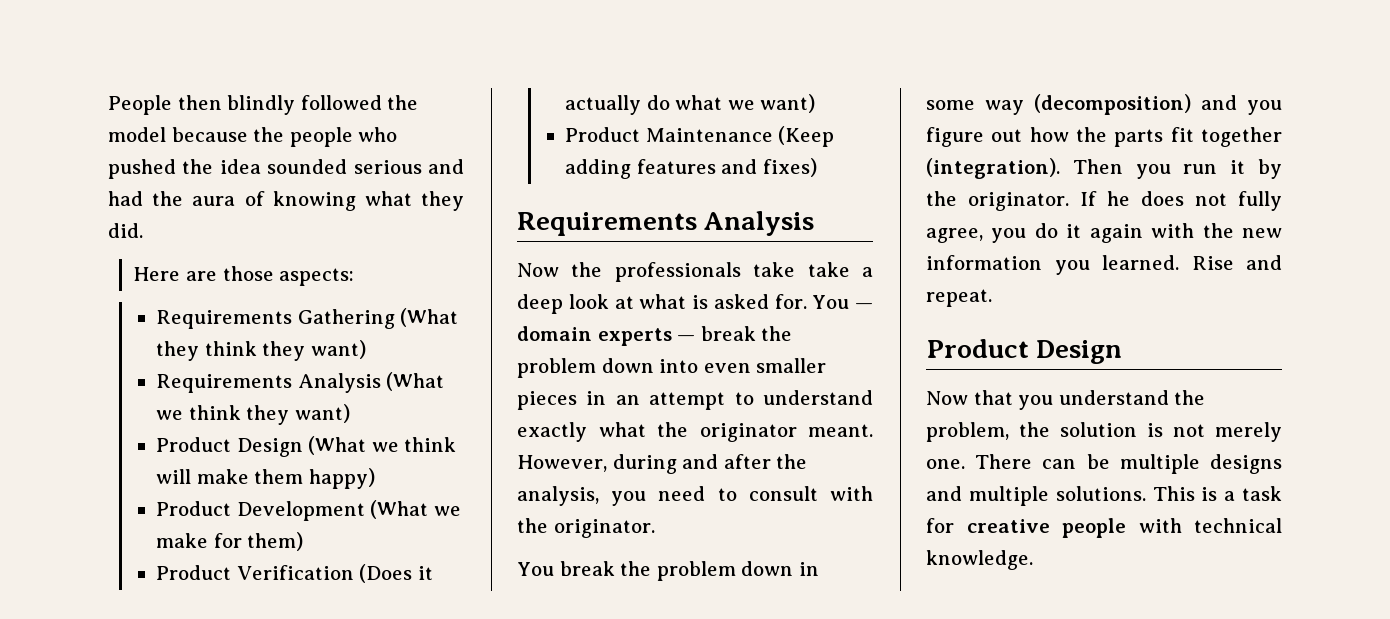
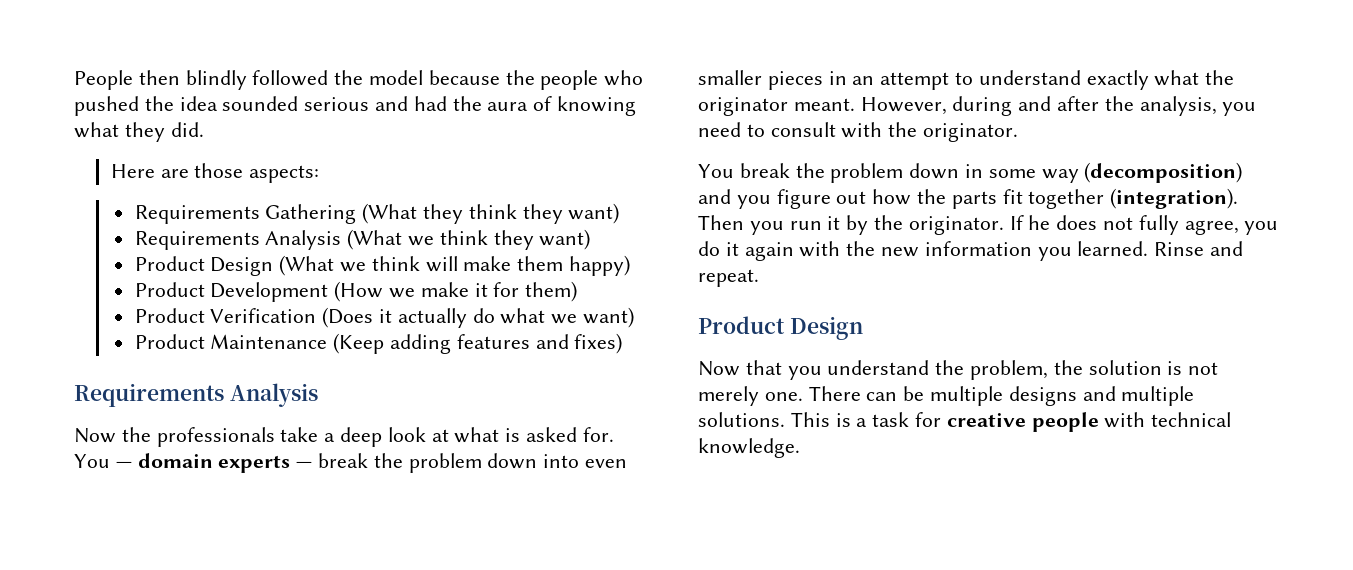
[370,500,429,519] (What -> [334,281,384,302] (How
(208, 540) none -> [474,283,488,297] it
[807,262,850,277] take -> (319, 434) none
[1191,256,1234,270] Rise -> [1154,242,1205,256] Rinse

